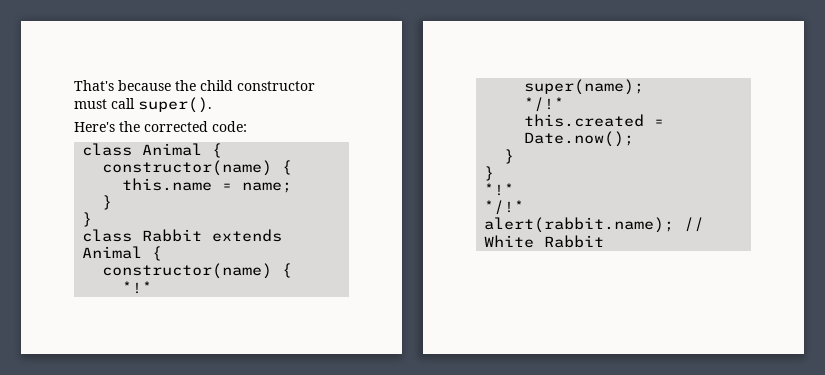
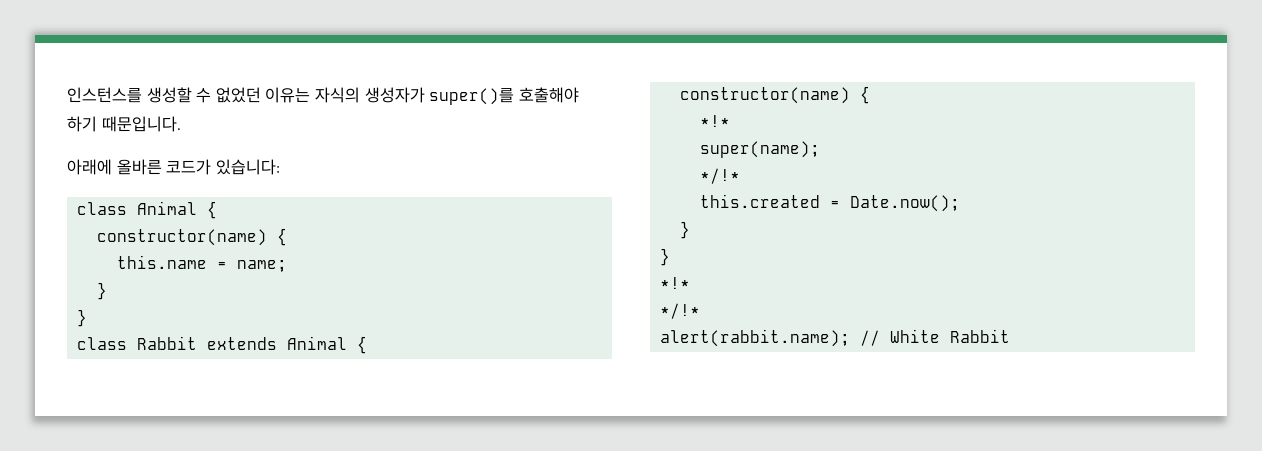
[74,80,315,91] [74,97,212,113] [74,121,247,132] That's because the child constructor must call super(). // Here's the corrected code: -> [67,87,579,105] [67,116,181,132] [67,159,280,175] 인스턴스를 생성할 수 없었던 이유는 자식의 생성자가 super()를 호출해야 하기 때문입니다. // 아래에 올바른 코드가 있습니다:

